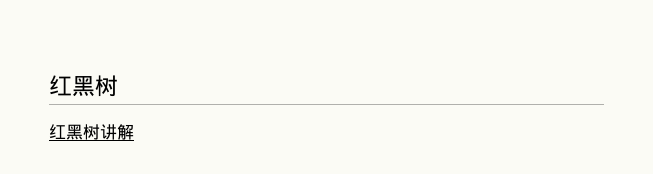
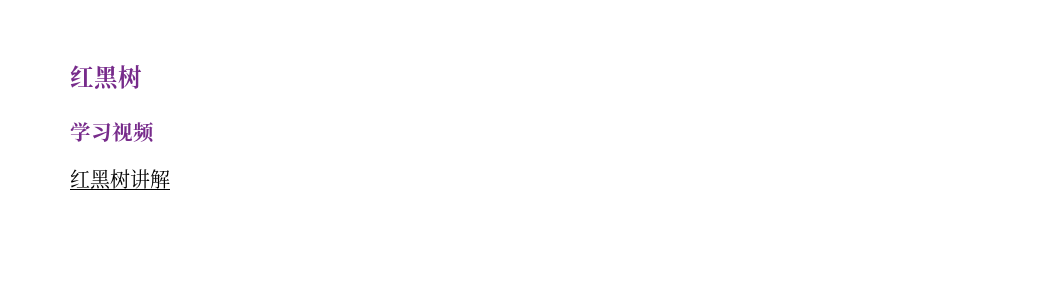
[49,75,118,97] 红黑树 -> [70,65,142,91] [70,122,155,143] 红黑树 // 学习视频

